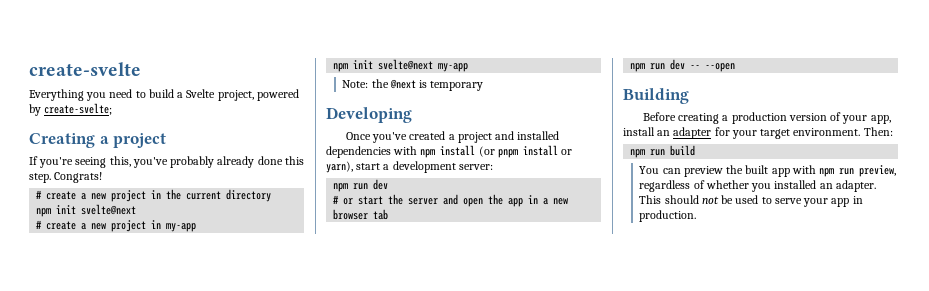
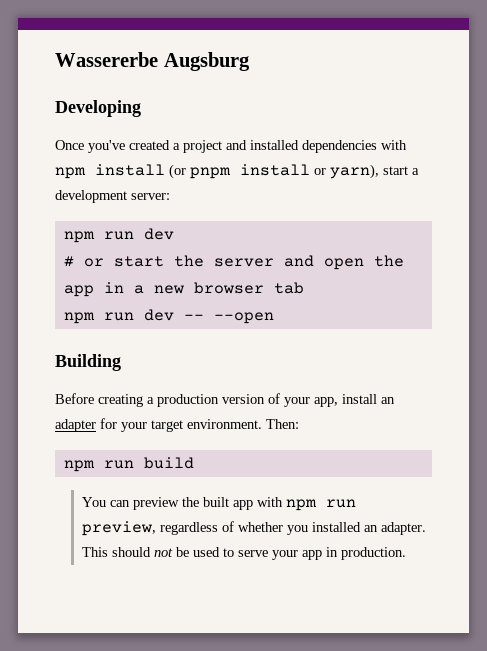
[29,62,141,76] [29,89,299,101] [29,103,113,116] [29,133,167,148] [29,156,304,168] [29,172,103,183] [36,189,272,202] [36,204,137,217] [36,220,197,232] [333,59,469,72] [342,79,484,91] create-svelte // Everything you need to build a Svelte project, powered by create-svelte; // Creating a project // If you're seeing this, you've probably already done this step. Congrats! // # create a new project in the current directory // npm init svelte@next // # create a new project in my-app // npm init svelte@next my-app // Note: the @next is temporary -> [55,52,250,71] Wassererbe Augsburg

